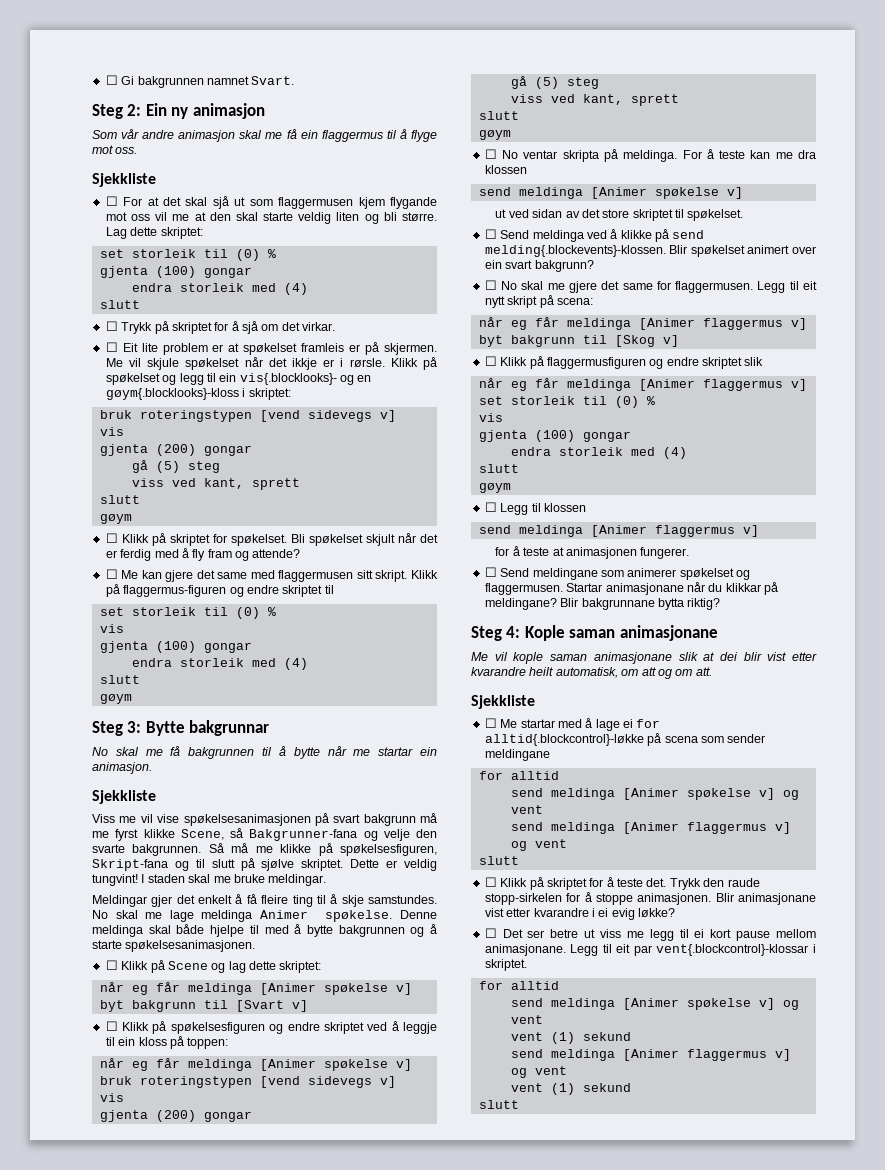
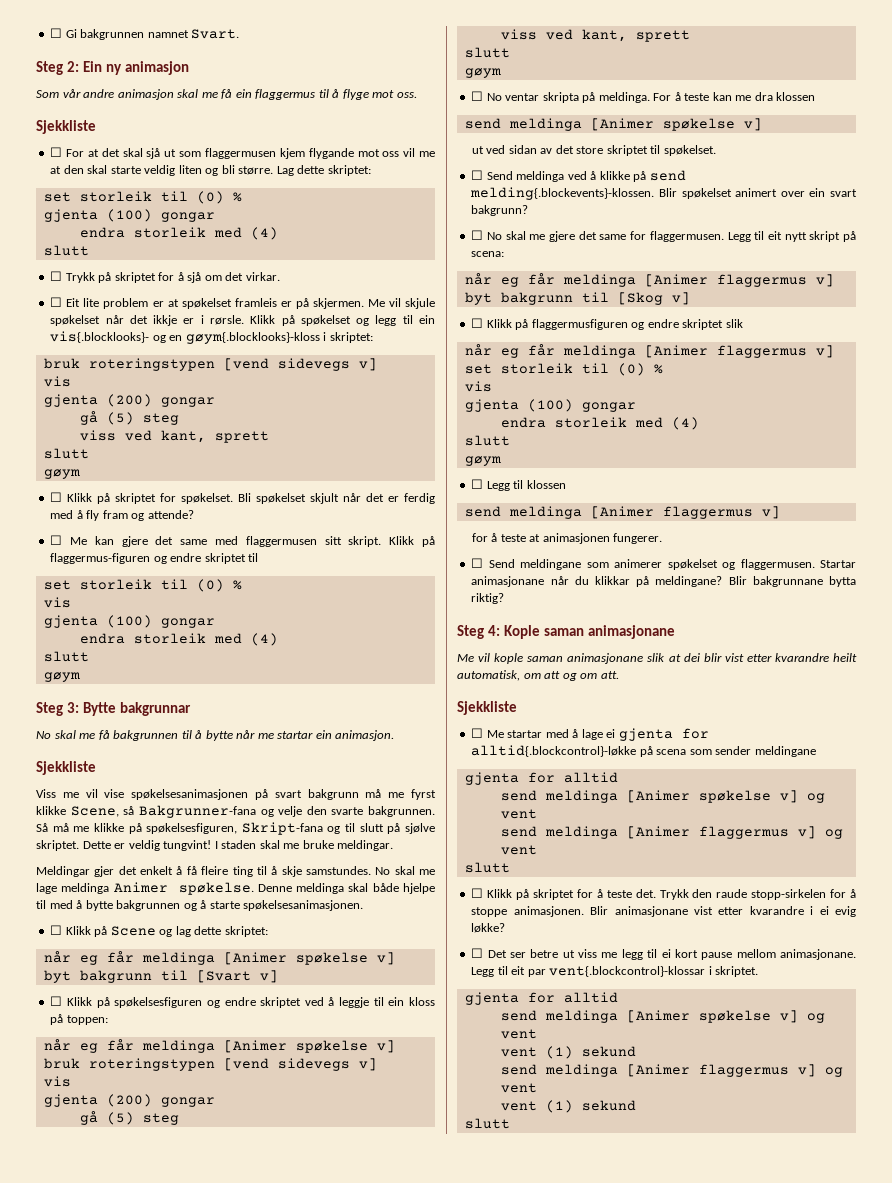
(633, 723) none -> [618,728,673,741] gjenta
(550, 755) none -> [464,772,519,785] gjenta
(527, 965) none -> [464,992,519,1005] gjenta

